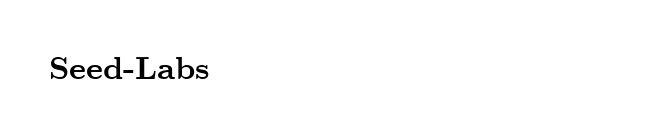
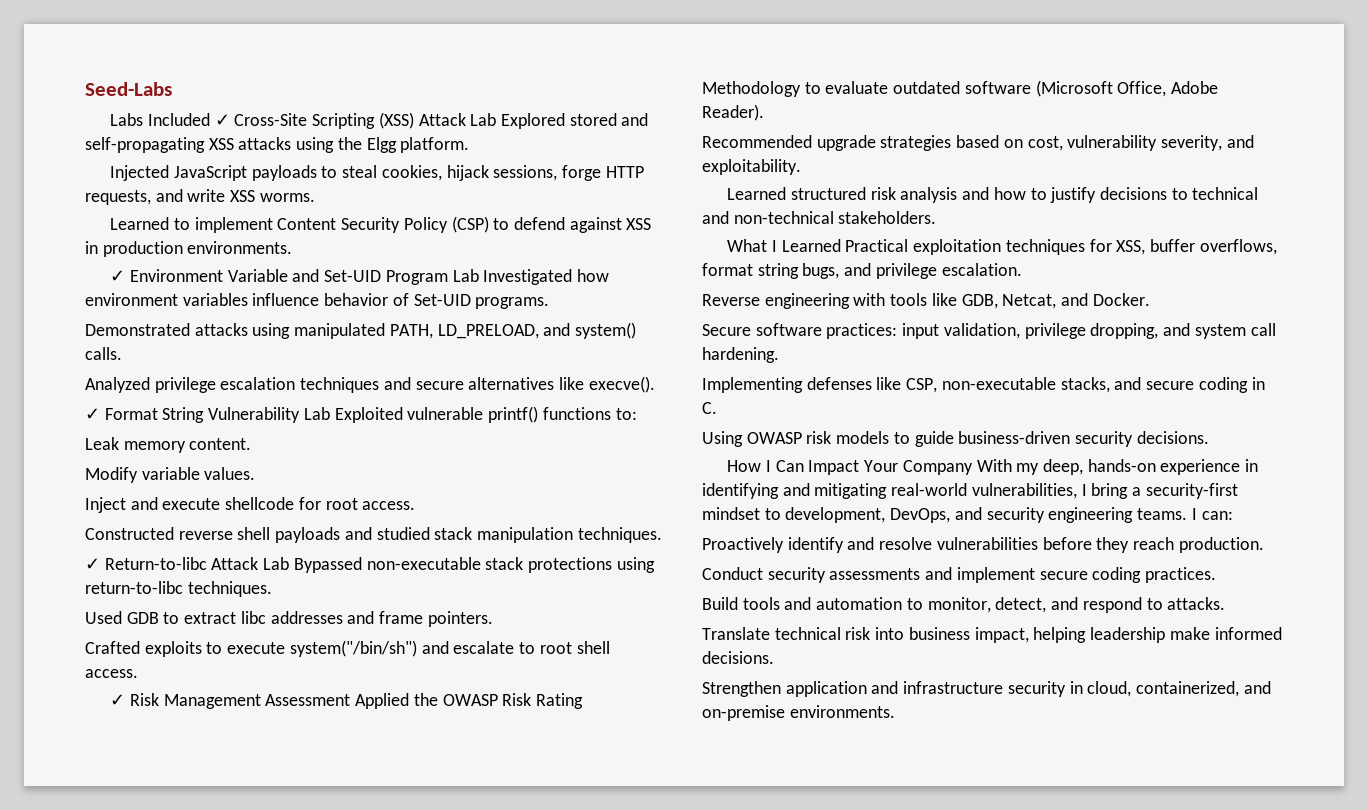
(210, 68) none -> [110,112,649,129] [85,137,470,153] [110,165,644,181] [85,189,315,205] [110,216,652,233] [85,241,293,257] [110,269,609,285] [85,293,550,309] [85,322,637,339] [85,347,122,360] [85,376,655,393] [85,406,637,423] [85,437,252,453] [85,467,256,483] [85,497,416,513] [85,527,662,543] [85,557,655,573] [85,581,272,597] [85,611,493,627] [85,640,610,657] [85,669,138,678] [110,693,583,709] [702,80,1219,97] [702,104,764,121] [702,135,1254,151] [702,159,801,175] [727,187,1259,203] [702,211,937,224] [727,239,1277,255] [702,263,1022,279] [702,293,1150,309] [702,323,1276,339] [702,347,779,363] [702,377,1265,393] [702,402,717,414] [702,431,1209,447] [727,459,1259,475] [702,483,1238,499] [702,507,1233,523] [702,537,1264,553] [702,567,1217,583] [702,597,1226,613] [702,627,1282,643] [702,651,774,664] [702,681,1271,697] [702,705,895,721] // Labs Included ✓ Cross-Site Scripting (XSS) Attack Lab Explored stored and self-propagating XSS attacks using the Elgg platform. // Injected JavaScript payloads to steal cookies, hijack sessions, forge HTTP requests, and write XSS worms. // Learned to implement Content Security Policy (CSP) to defend against XSS in production environments. // ✓ Environment Variable and Set-UID Program Lab Investigated how environment variables influence behavior of Set-UID programs. // Demonstrated attacks using manipulated PATH, LD_PRELOAD, and system() calls. // Analyzed privilege escalation techniques and secure alternatives like execve(). // ✓ Format String Vulnerability Lab Exploited vulnerable printf() functions to: // Leak memory content. // Modify variable values. // Inject and execute shellcode for root access. // Constructed reverse shell payloads and studied stack manipulation techniques. // ✓ Return-to-libc Attack Lab Bypassed non-executable stack protections using return-to-libc techniques. // Used GDB to extract libc addresses and frame pointers. // Crafted exploits to execute system("/bin/sh") and escalate to root shell access. // ✓ Risk Management Assessment Applied the OWASP Risk Rating Methodology to evaluate outdated software (Microsoft Office, Adobe Reader). // Recommended upgrade strategies based on cost, vulnerability severity, and exploitability. // Learned structured risk analysis and how to justify decisions to technical and non-technical stakeholders. // What I Learned Practical exploitation techniques for XSS, buffer overflows, format string bugs, and privilege escalation. // Reverse engineering with tools like GDB, Netcat, and Docker. // Secure software practices: input validation, privilege dropping, and system call hardening. // Implementing defenses like CSP, non-executable stacks, and secure coding in C. // Using OWASP risk models to guide business-driven security decisions. // How I Can Impact Your Company With my deep, hands-on experience in identifying and mitigating real-world vulnerabilities, I bring a security-first mindset to development, DevOps, and security engineering teams. I can: // Proactively identify and resolve vulnerabilities before they reach production. // Conduct security assessments and implement secure coding practices. // Build tools and automation to monitor, detect, and respond to attacks. // Translate technical risk into business impact, helping leadership make informed decisions. // Strengthen application and infrastructure security in cloud, containerized, and on-premise environments.

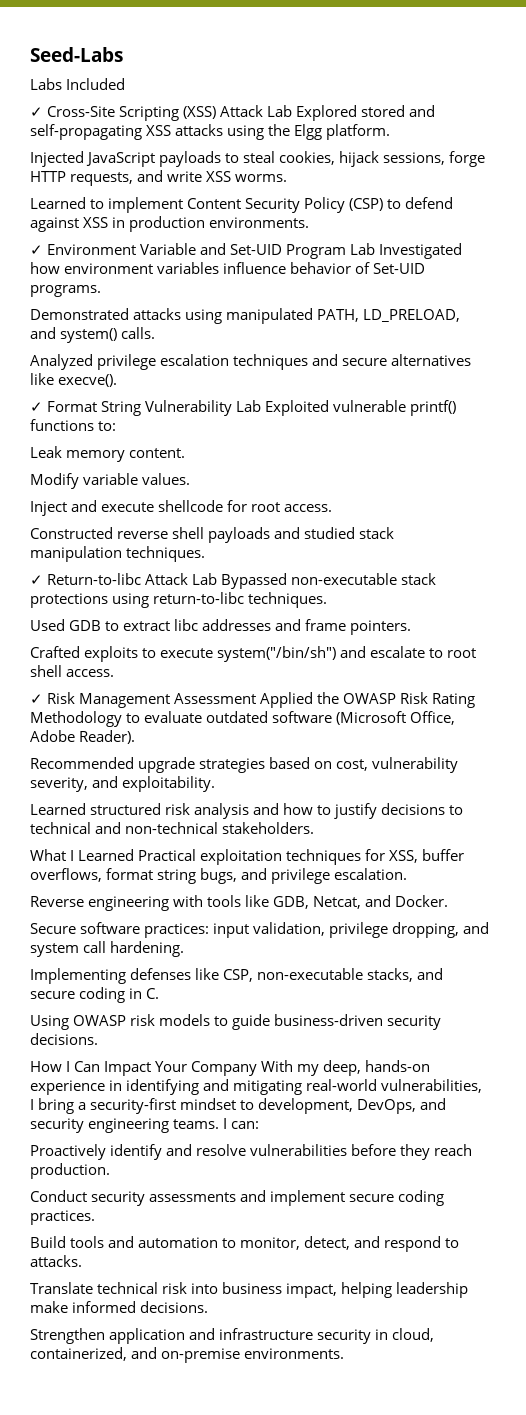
(210, 119) none -> (126, 84) //

